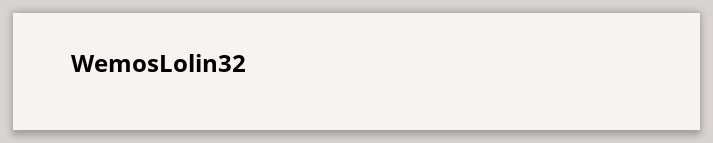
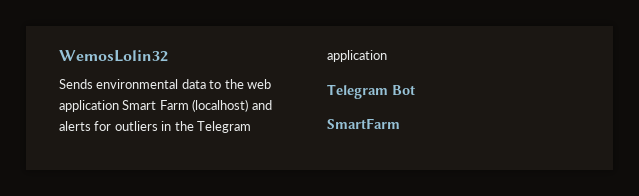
(246, 63) none -> [59,79,271,89] [59,99,272,112] [59,121,251,133] [327,50,387,62] [327,84,415,99] [327,118,400,129] // Sends environmental data to the web application Smart Farm (localhost) and alerts for outliers in the Telegram application // Telegram Bot // SmartFarm

